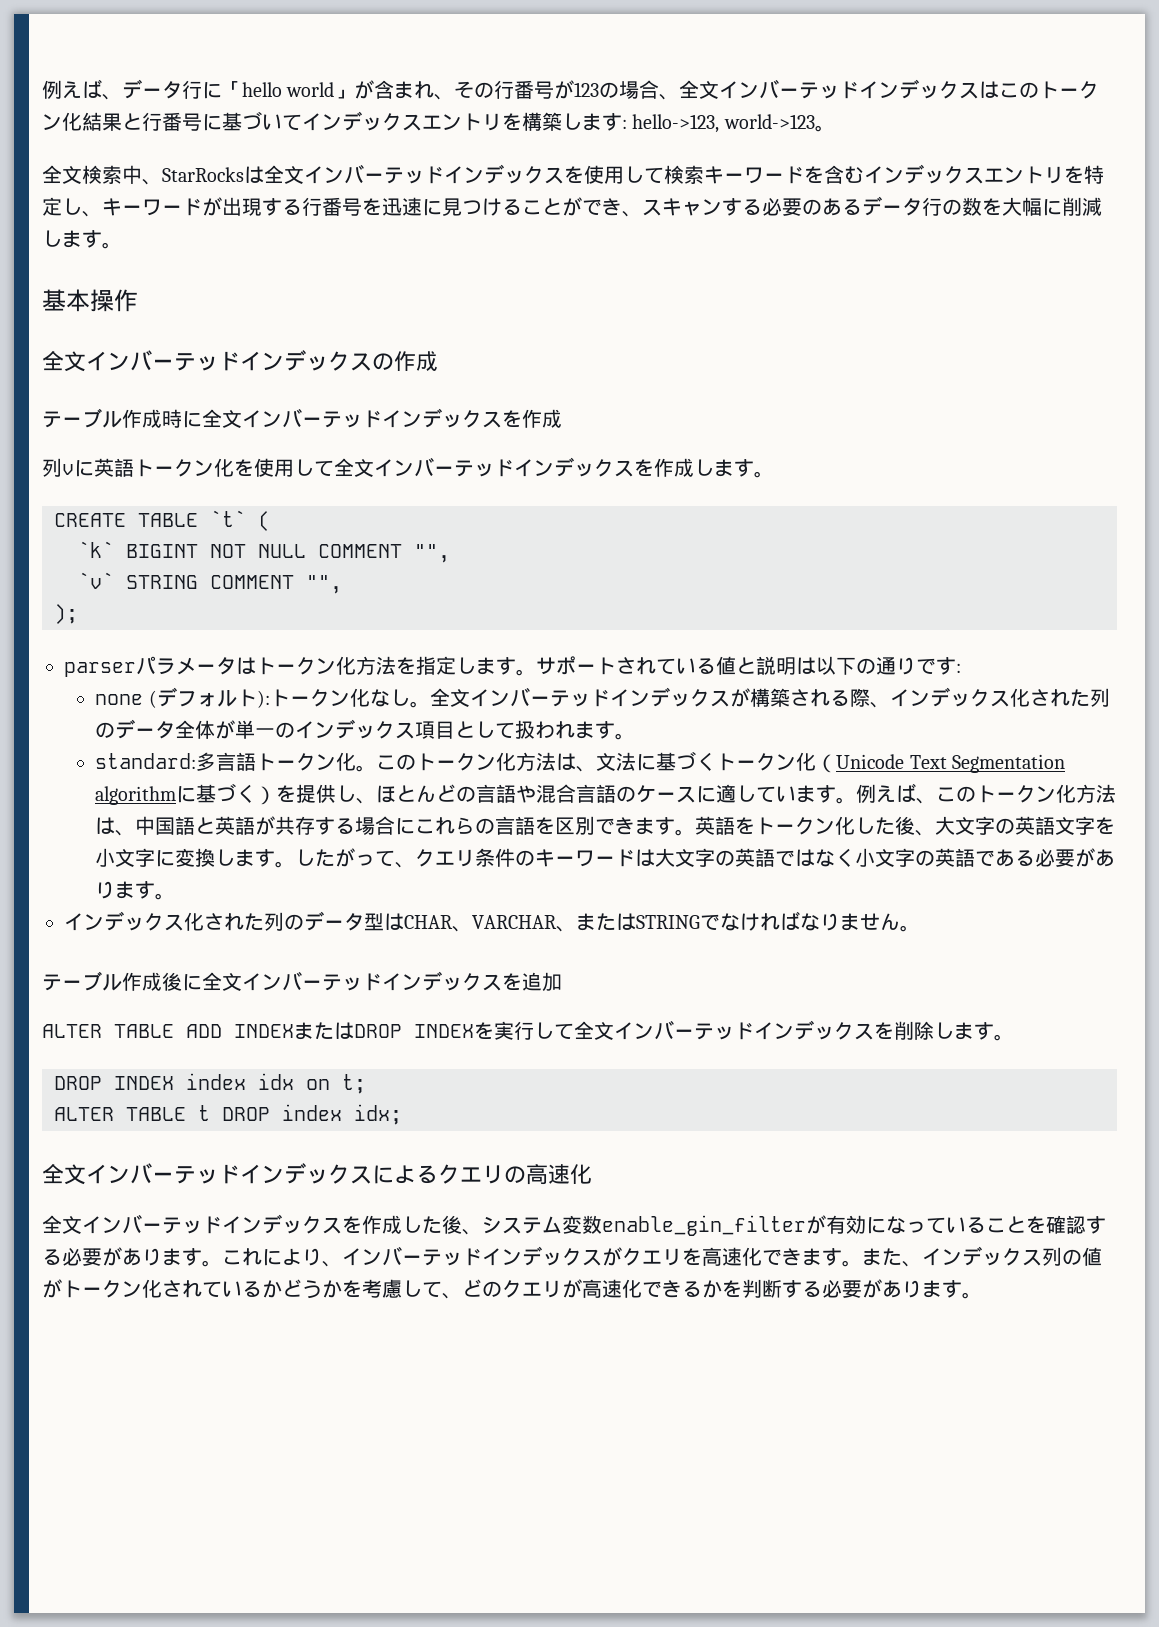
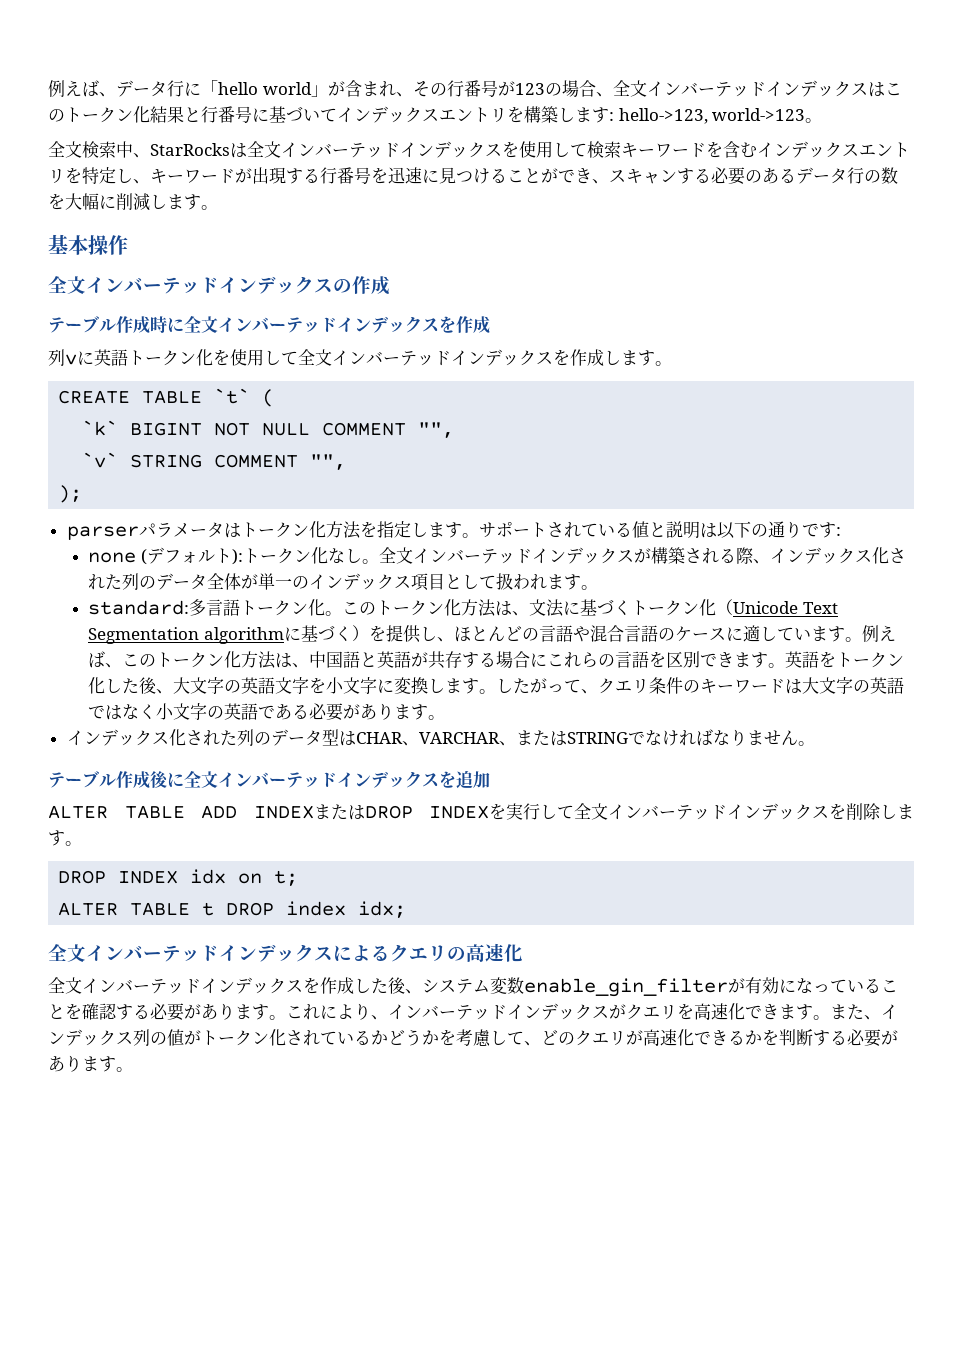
[186,1073,246,1090] index -> (179, 877) none

